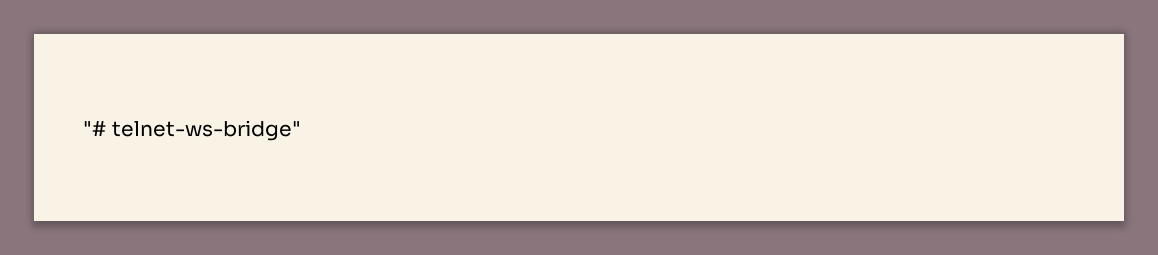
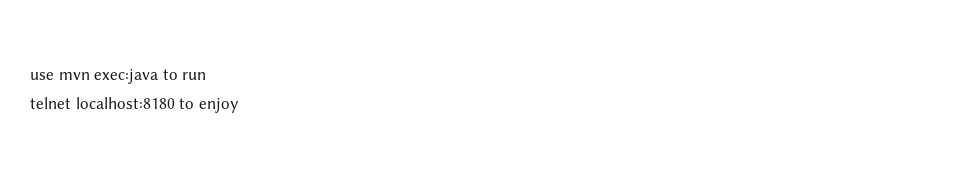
[83,120,301,141] "# telnet-ws-bridge" -> [30,69,207,84] [30,97,239,113] use mvn exec:java to run // telnet localhost:8180 to enjoy

